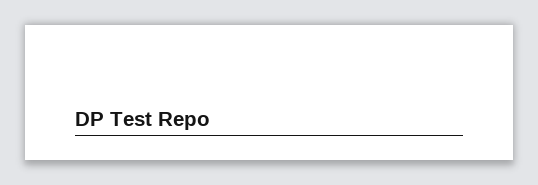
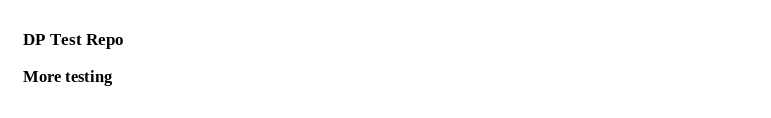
(210, 121) none -> [23,70,114,86] // More testing

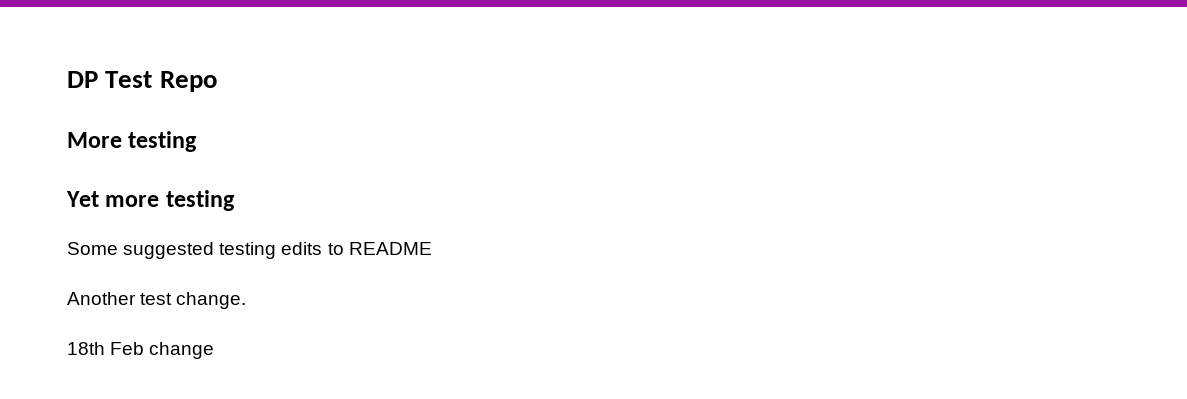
(114, 78) none -> [66,190,235,211] [67,242,432,259] [67,292,247,309] [67,342,215,359] // Yet more testing // Some suggested testing edits to README // Another test change. // 18th Feb change

